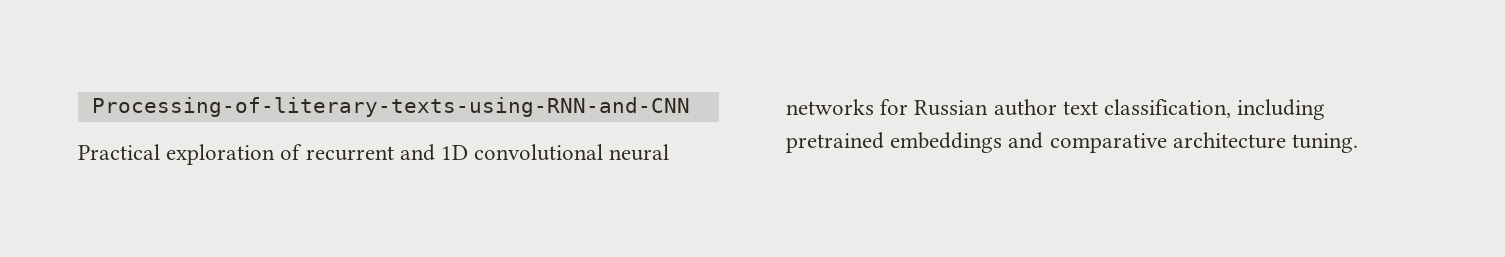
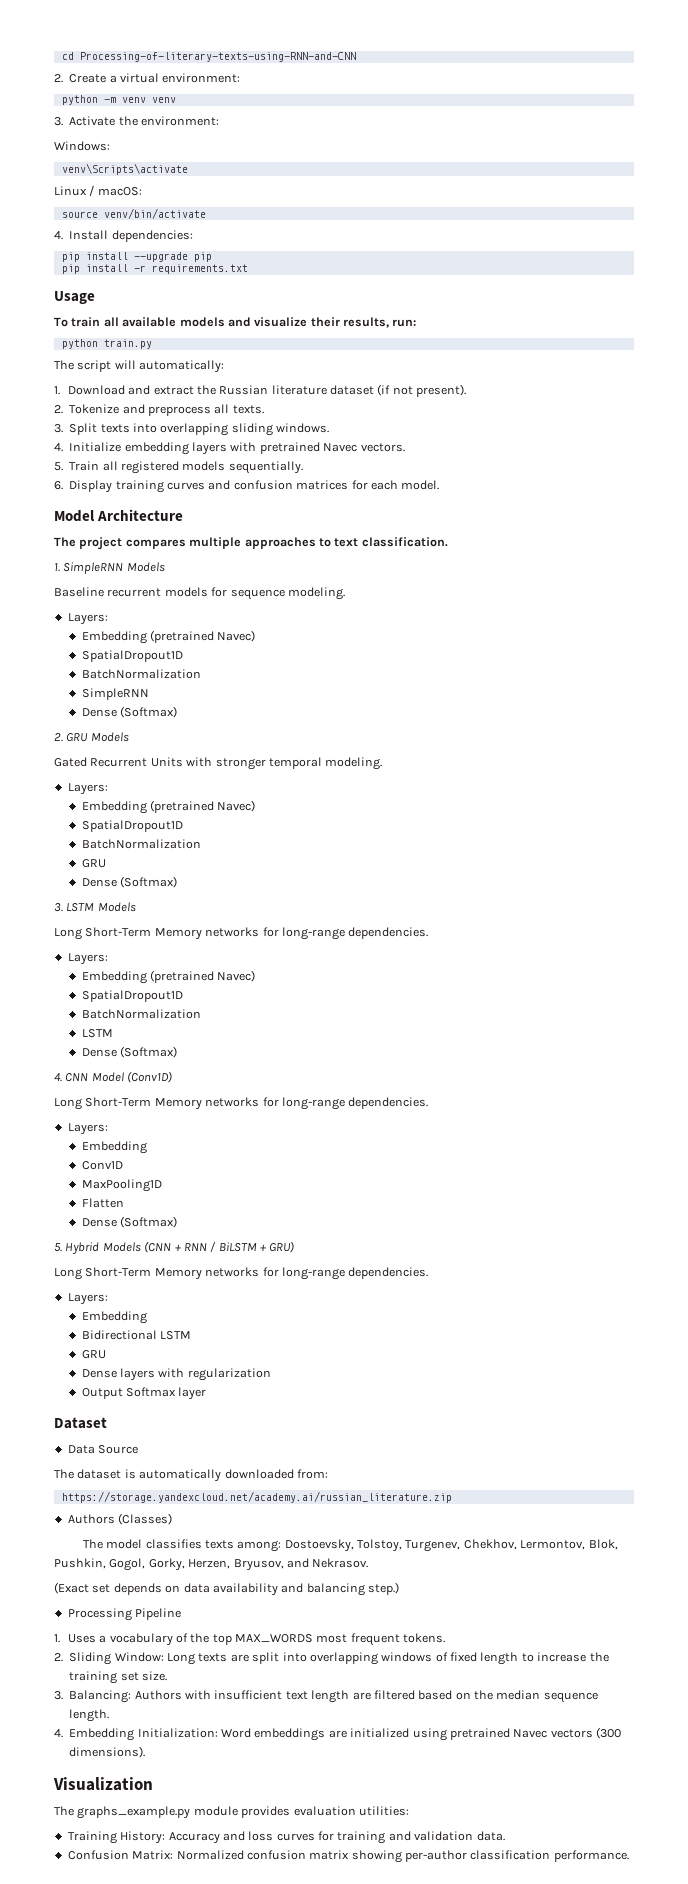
(91, 107) none -> [61,52,74,60] cd
[78,144,670,165] [786,99,1326,120] [786,132,1359,153] Practical exploration of recurrent and 1D convolutional neural networks for Russian author text classification, including pretrained embeddings and comparative architecture tuning. -> [54,73,241,83] [61,95,176,105] [54,116,219,126] [54,141,110,151] [61,163,188,175] [54,185,142,196] [61,208,206,219] [54,230,193,242] [61,252,212,262] [61,264,248,274] [54,291,95,304] [54,317,417,328] [61,339,152,349] [54,360,225,373] [54,384,467,397] [54,404,264,416] [54,423,330,436] [54,442,405,455] [54,461,303,474] [54,480,440,493] [54,509,184,522] [54,537,448,550] [54,562,165,574] [54,587,345,600] [67,613,108,625] [81,630,256,644] [81,650,183,662] [81,669,201,679] [81,688,149,700] [81,706,177,718] [54,732,129,742] [54,757,383,770] [67,783,108,795] [81,800,256,814] [81,820,183,832] [81,839,201,849] [81,859,106,868] [81,876,177,888] [54,902,136,912] [54,927,429,940] [67,953,108,965] [81,970,256,984] [81,990,183,1002] [81,1009,201,1019] [81,1029,113,1038] [81,1046,177,1058] [54,1071,173,1083] [54,1097,429,1110] [67,1123,108,1135] [81,1141,147,1154] [81,1161,123,1170] [81,1179,162,1192] [81,1198,124,1208] [81,1216,177,1228] [54,1241,295,1255] [54,1267,429,1280] [67,1293,108,1305] [81,1311,147,1324] [81,1330,191,1340] [81,1350,106,1359] [81,1368,271,1381] [81,1387,207,1400] [54,1417,107,1429] [67,1445,139,1454] [54,1469,328,1482] [61,1491,452,1503] [67,1513,173,1525] [82,1539,618,1552] [54,1558,369,1571] [54,1582,399,1596] [67,1608,182,1621] [54,1633,446,1646] [54,1652,609,1665] [69,1671,167,1684] [54,1690,598,1703] [69,1709,110,1722] [54,1727,621,1741] [69,1746,146,1758] [53,1777,153,1791] [54,1806,409,1819] [67,1831,505,1844] [67,1850,629,1863] 2. Create a virtual environment: // python -m venv venv // 3. Activate the environment: // Windows: // venv\Scripts\activate // Linux / macOS: // source venv/bin/activate // 4. Install dependencies: // pip install --upgrade pip // pip install -r requirements.txt // Usage // To train all available models and visualize their results, run: // python train.py // The script will automatically: // 1. Download and extract the Russian literature dataset (if not present). // 2. Tokenize and preprocess all texts. // 3. Split texts into overlapping sliding windows. // 4. Initialize embedding layers with pretrained Navec vectors. // 5. Train all registered models sequentially. // 6. Display training curves and confusion matrices for each model. // Model Architecture // The project compares multiple approaches to text classification. // 1. SimpleRNN Models // Baseline recurrent models for sequence modeling. // Layers: // Embedding (pretrained Navec) // SpatialDropout1D // BatchNormalization // SimpleRNN // Dense (Softmax) // 2. GRU Models // Gated Recurrent Units with stronger temporal modeling. // Layers: // Embedding (pretrained Navec) // SpatialDropout1D // BatchNormalization // GRU // Dense (Softmax) // 3. LSTM Models // Long Short-Term Memory networks for long-range dependencies. // Layers: // Embedding (pretrained Navec) // SpatialDropout1D // BatchNormalization // LSTM // Dense (Softmax) // 4. CNN Model (Conv1D) // Long Short-Term Memory networks for long-range dependencies. // Layers: // Embedding // Conv1D // MaxPooling1D // Flatten // Dense (Softmax) // 5. Hybrid Models (CNN + RNN / BiLSTM + GRU) // Long Short-Term Memory networks for long-range dependencies. // Layers: // Embedding // Bidirectional LSTM // GRU // Dense layers with regularization // Output Softmax layer // Dataset // Data Source // The dataset is automatically downloaded from: // https://storage.yandexcloud.net/academy.ai/russian_literature.zip // Authors (Classes) // The model classifies texts among: Dostoevsky, Tolstoy, Turgenev, Chekhov, Lermontov, Blok, Pushkin, Gogol, Gorky, Herzen, Bryusov, and Nekrasov. // (Exact set depends on data availability and balancing step.) // Processing Pipeline // 1. Uses a vocabulary of the top MAX_WORDS most frequent tokens. // 2. Sliding Window: Long texts are split into overlapping windows of fixed length to increase the training set size. // 3. Balancing: Authors with insufficient text length are filtered based on the median sequence length. // 4. Embedding Initialization: Word embeddings are initialized using pretrained Navec vectors (300 dimensions). // Visualization // The graphs_example.py module provides evaluation utilities: // Training History: Accuracy and loss curves for training and validation data. // Confusion Matrix: Normalized confusion matrix showing per-author classification performance.

